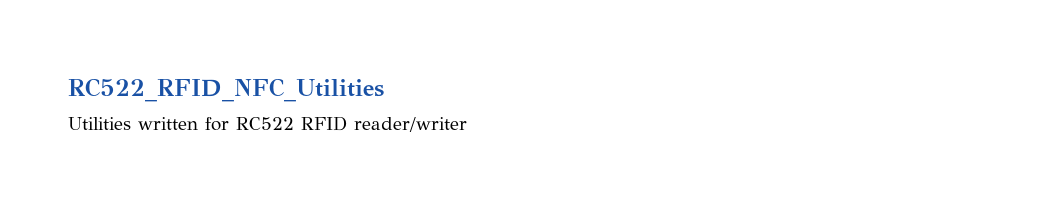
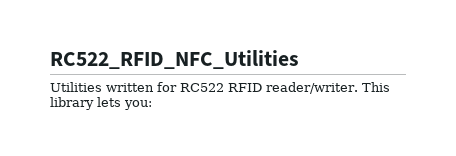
[354,117,467,132] reader/writer -> [266,82,390,94] [50,97,152,110] reader/writer. This library lets you:

